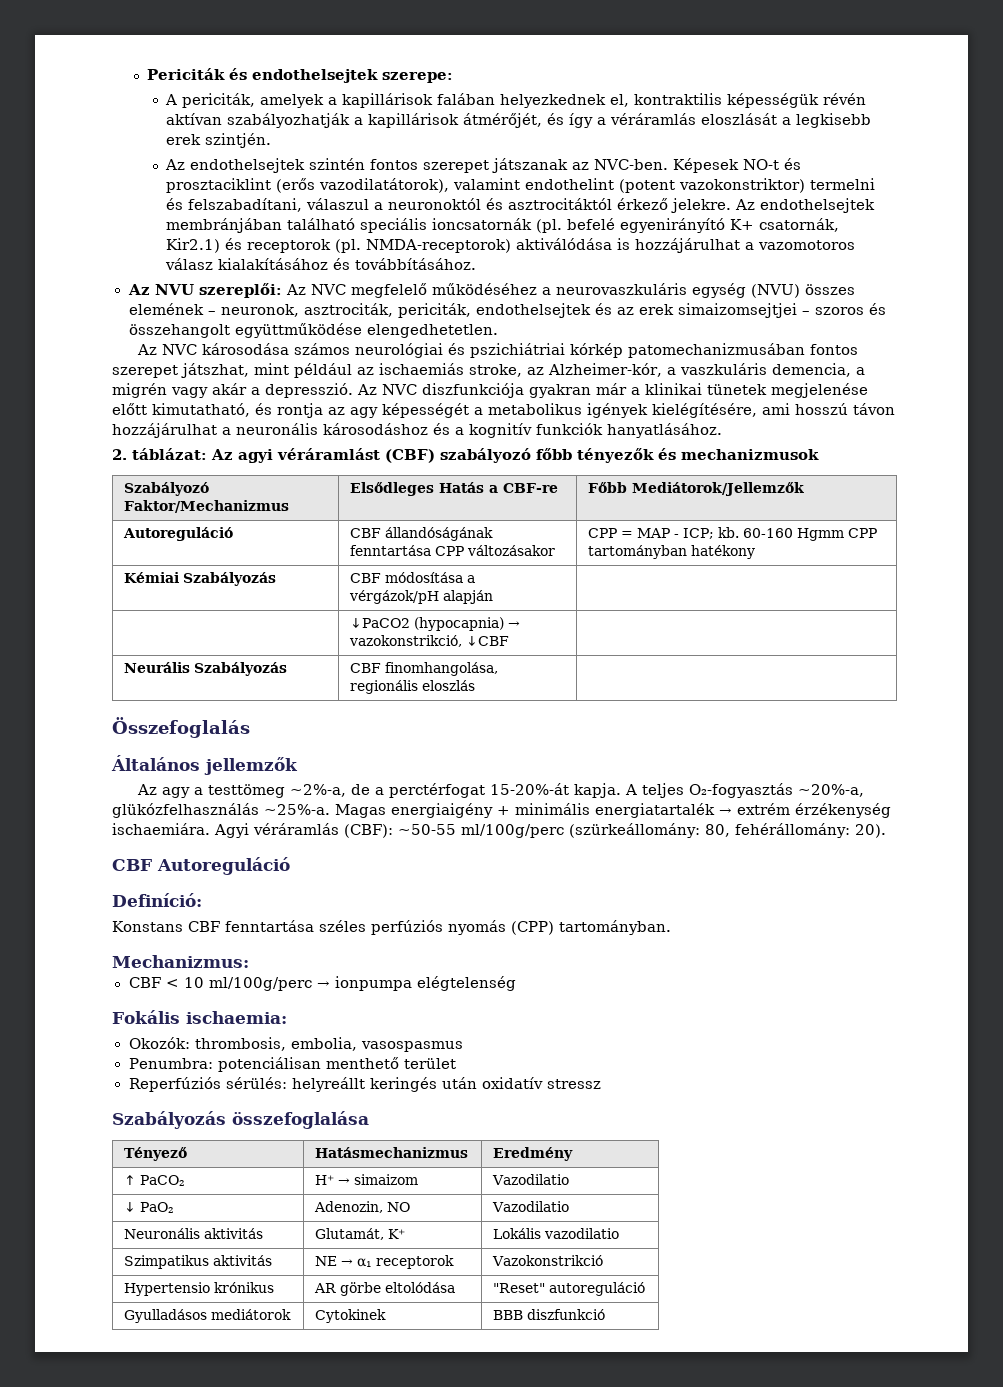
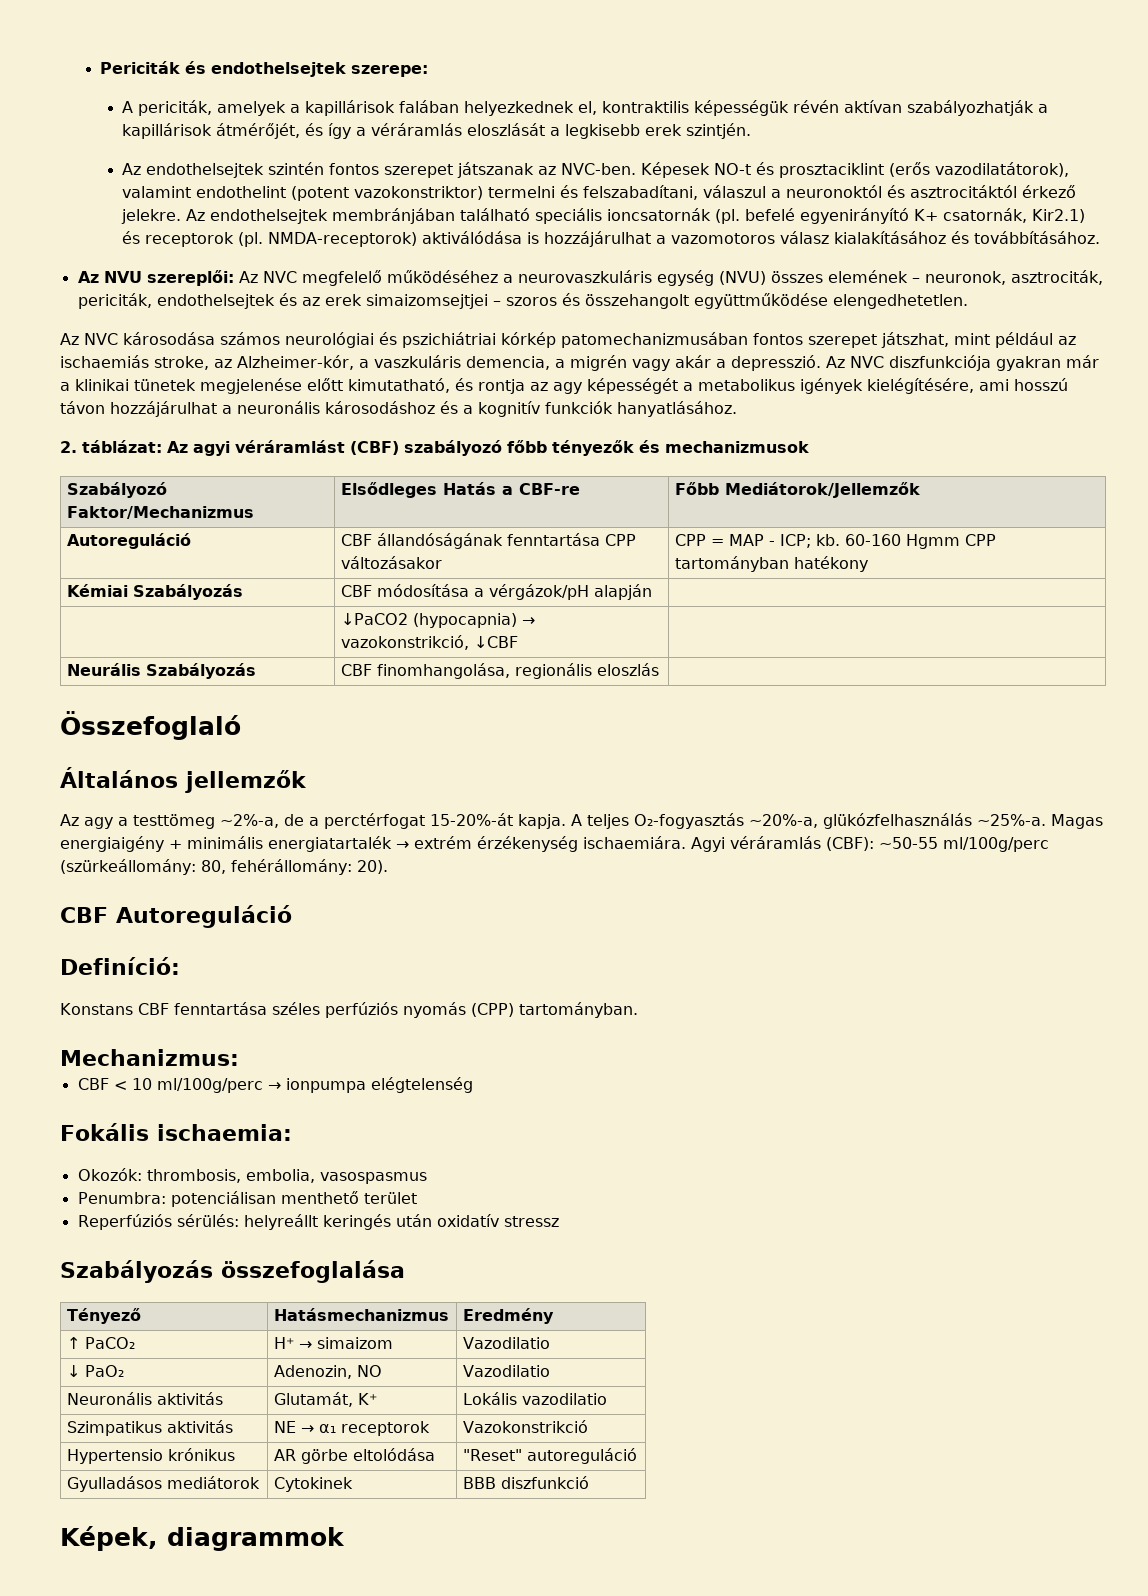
[112,717,250,738] Összefoglalás -> [60,711,241,740] Összefoglaló
(605, 1314) none -> [60,1526,345,1551] // Képek, diagrammok

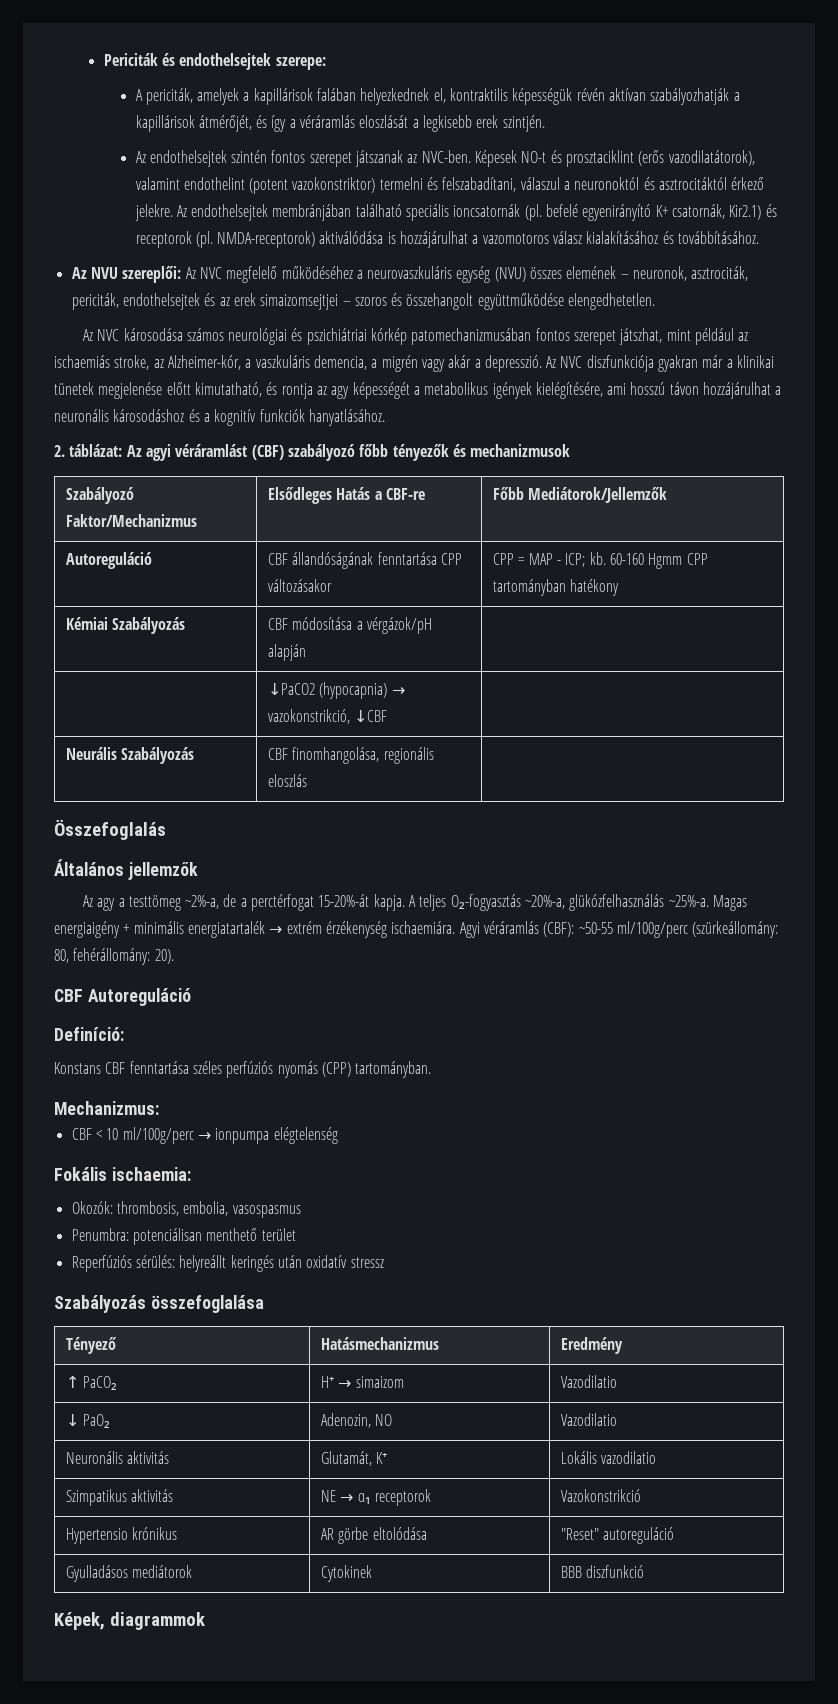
[60,711,241,740] Összefoglaló -> [54,819,166,840] Összefoglalás

